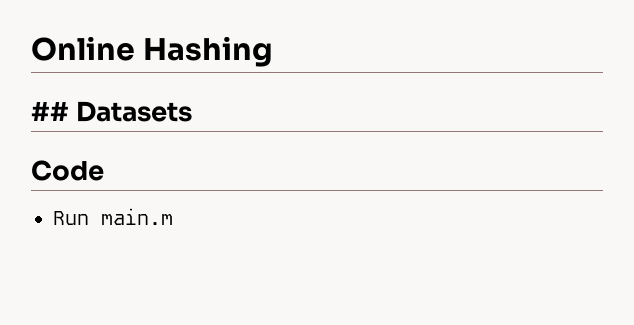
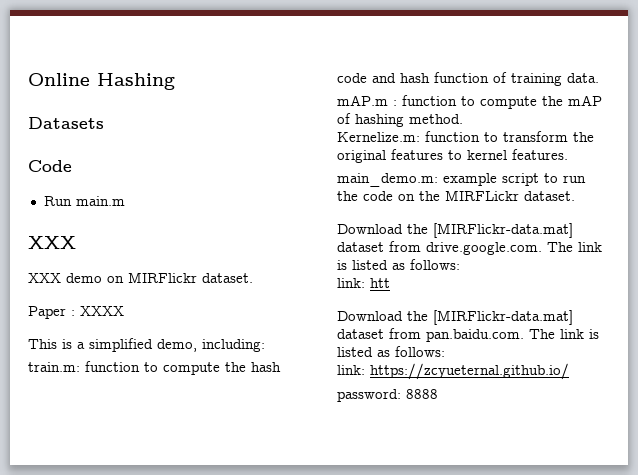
[31,102,69,121] ## -> (175, 81) none
(173, 216) none -> [28,236,76,249] [28,272,253,283] [28,306,124,319] [28,338,265,352] [28,361,281,375] [337,72,599,86] [337,95,602,109] [337,113,463,127] [337,131,594,142] [337,149,568,163] [337,173,586,187] [337,190,575,201] [337,223,573,238] [337,241,602,255] [337,259,460,270] [337,278,390,288] [337,310,573,325] [337,328,599,342] [337,346,445,357] [337,363,569,380] [337,389,438,402] // XXX // XXX demo on MIRFlickr dataset. // Paper : XXXX // This is a simplified demo, including: // train.m: function to compute the hash code and hash function of training data. // mAP.m : function to compute the mAP of hashing method. // Kernelize.m: function to transform the original features to kernel features. // main_demo.m: example script to run the code on the MIRFLickr dataset. // Download the [MIRFlickr-data.mat] dataset from drive.google.com. The link is listed as follows: // link: htt // Download the [MIRFlickr-data.mat] dataset from pan.baidu.com. The link is listed as follows: // link: https://zcyueternal.github.io/ // password: 8888

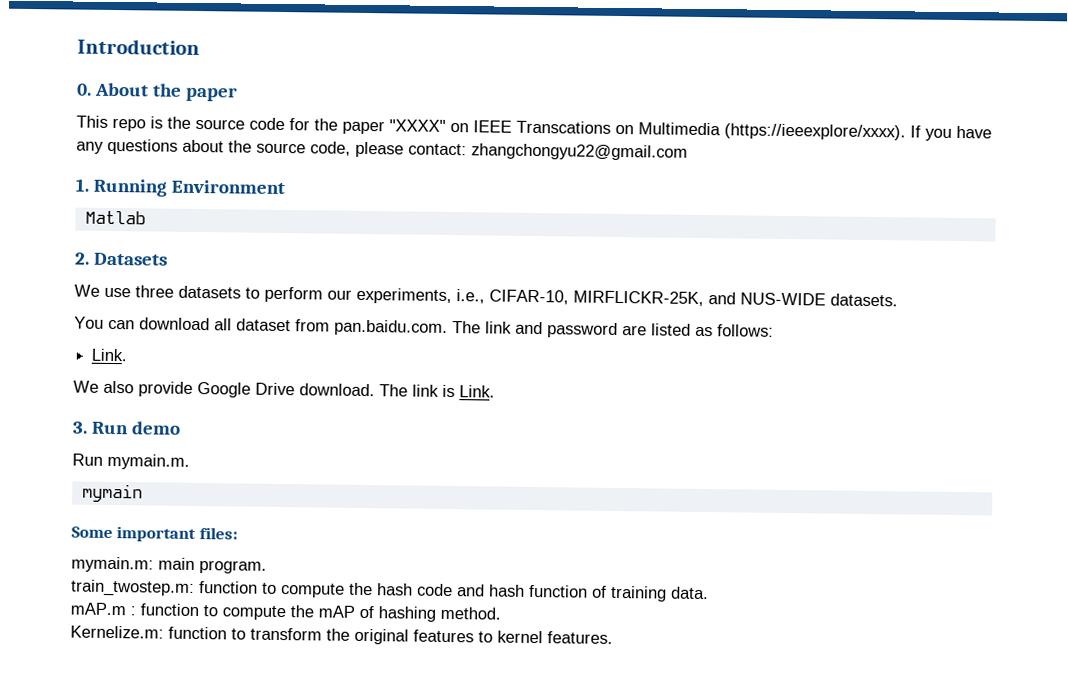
[28,73,175,90] [28,117,104,129] [28,160,72,172] [43,196,125,206] [28,236,76,249] [28,272,253,283] [28,306,124,319] [28,338,265,352] [28,362,80,372] Online Hashing // Datasets // Code // Run main.m // XXX // XXX demo on MIRFlickr dataset. // Paper : XXXX // This is a simplified demo, including: // train.m: -> [77,38,200,56] [76,82,239,102] [76,115,992,141] [76,138,688,161] [75,178,286,197] [84,210,146,225] [74,252,169,266] [74,284,898,307] [74,316,774,338] [91,348,128,362] [73,380,495,398] [72,421,182,435] [72,453,190,470] [81,483,143,503] [71,526,238,543] [71,556,267,574] [71,579,195,597] Introduction // 0. About the paper // This repo is the source code for the paper "XXXX" on IEEE Transcations on Multimedia (https://ieeexplore/xxxx). If you have any questions about the source code, please contact: zhangchongyu22@gmail.com // 1. Running Environment // Matlab // 2. Datasets // We use three datasets to perform our experiments, i.e., CIFAR-10, MIRFLICKR-25K, and NUS-WIDE datasets. // You can download all dataset from pan.baidu.com. The link and password are listed as follows: // Link. // We also provide Google Drive download. The link is Link. // 3. Run demo // Run mymain.m. // mymain // Some important files: // mymain.m: main program. // train_twostep.m:
[337,173,586,187] [337,190,575,201] [337,223,573,238] [337,241,602,255] [337,259,460,270] [337,278,390,288] [337,310,573,325] [337,328,599,342] [337,346,445,357] [337,363,569,380] [337,389,438,402] // main_demo.m: example script to run the code on the MIRFLickr dataset. // Download the [MIRFlickr-data.mat] dataset from drive.google.com. The link is listed as follows: // link: htt // Download the [MIRFlickr-data.mat] dataset from pan.baidu.com. The link is listed as follows: // link: https://zcyueternal.github.io/ // password: 8888 -> (613, 637) none

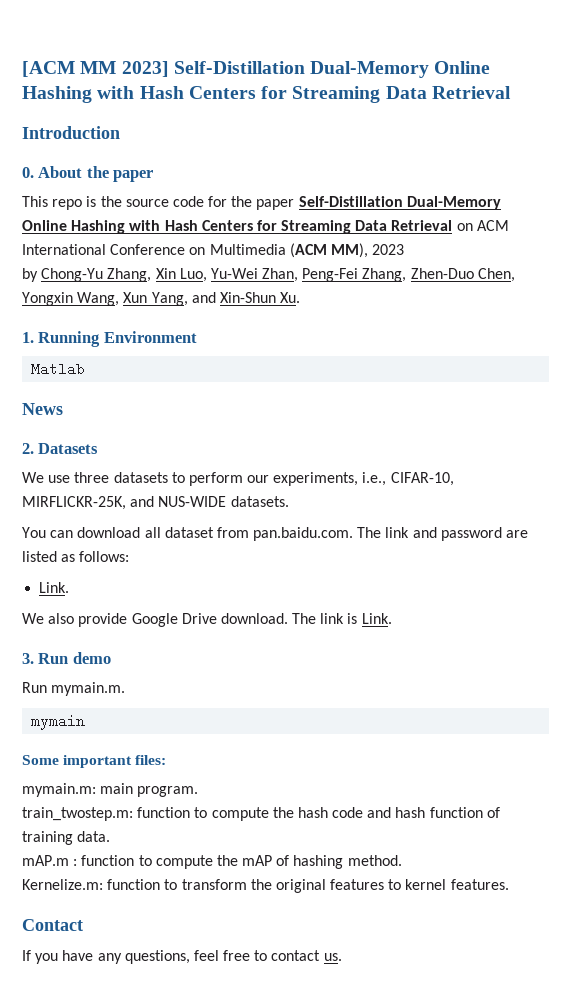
(77, 47) none -> [22,61,491,78] [22,86,511,103] [ACM MM 2023] Self-Distillation Dual-Memory Online Hashing with Hash Centers for Streaming Data Retrieval //
[389,119,992,141] [76,138,688,161] "XXXX" on IEEE Transcations on Multimedia (https://ieeexplore/xxxx). If you have any questions about the source code, please contact: zhangchongyu22@gmail.com -> [298,196,501,210] [22,220,509,234] [22,243,405,258] [22,268,515,282] [22,292,301,306] Self-Distillation Dual-Memory Online Hashing with Hash Centers for Streaming Data Retrieval on ACM International Conference on Multimedia (ACM MM), 2023 // by Chong-Yu Zhang, Xin Luo, Yu-Wei Zhan, Peng-Fei Zhang, Zhen-Duo Chen, Yongxin Wang, Xun Yang, and Xin-Shun Xu.
(146, 217) none -> [22,403,63,415] // News
(613, 637) none -> [22,919,83,931] [22,950,342,964] // Contact // If you have any questions, feel free to contact us.

